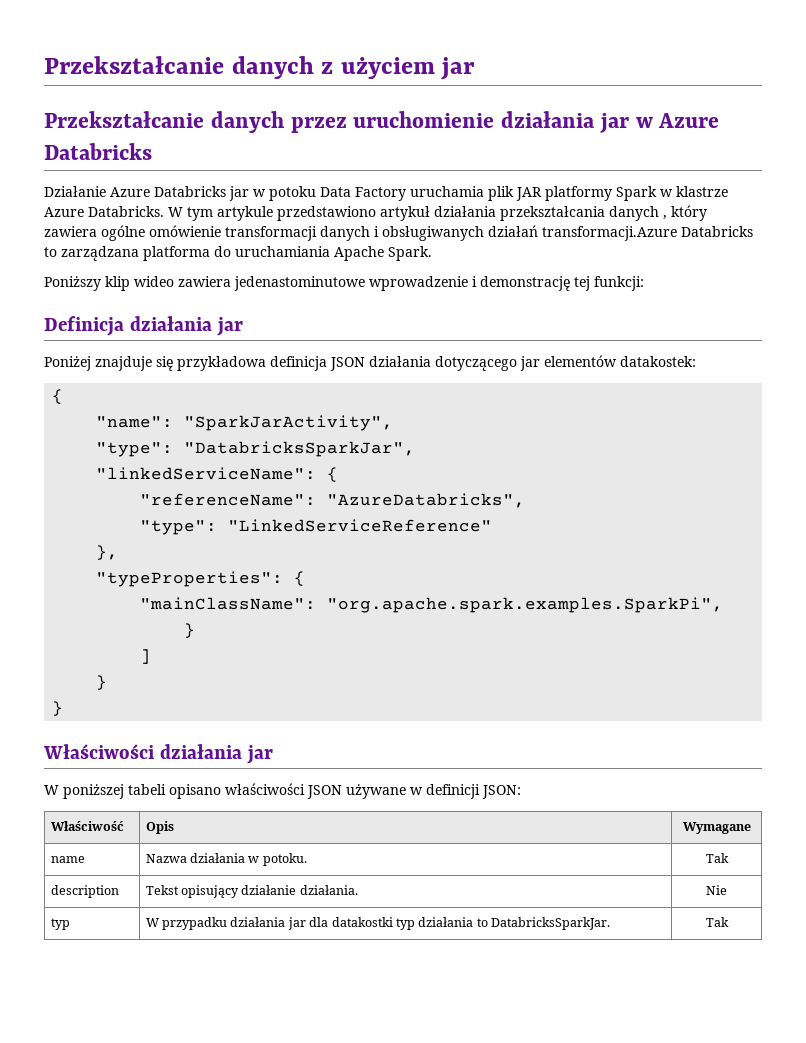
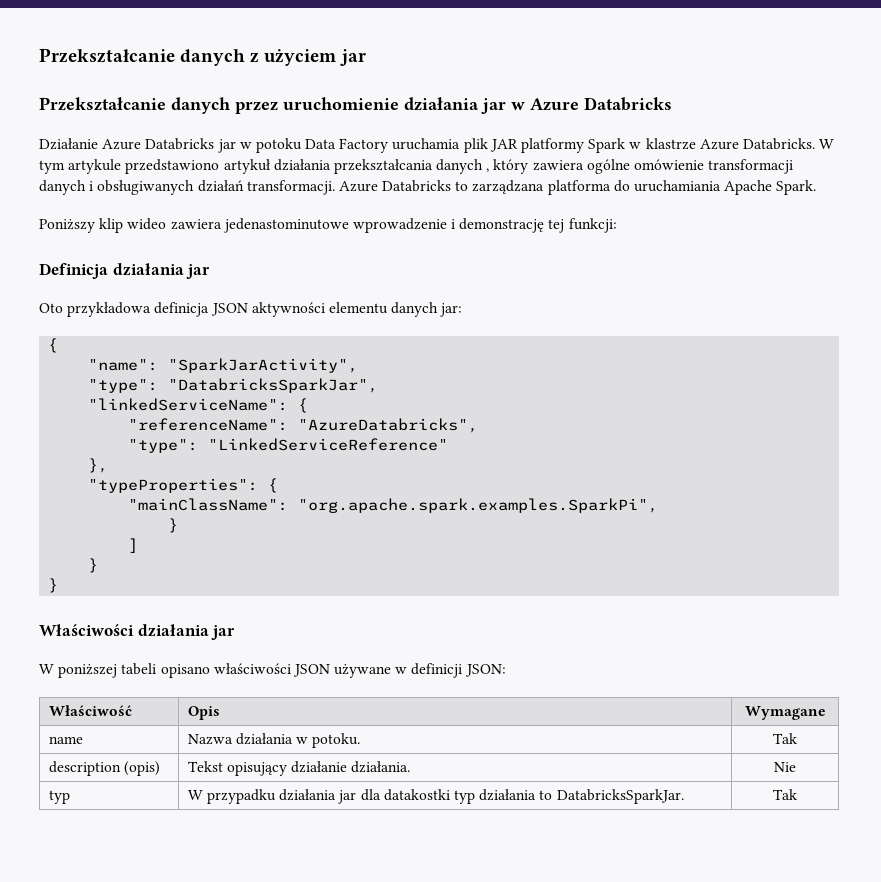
[542,226,677,241] transformacji.Azure -> [246,180,378,195] transformacji. Azure
[44,355,696,371] Poniżej znajduje się przykładowa definicja JSON działania dotyczącego jar elementów datakostek: -> [39,302,463,317] Oto przykładowa definicja JSON aktywności elementu danych jar:
(119, 891) none -> [124,761,161,776] (opis)

